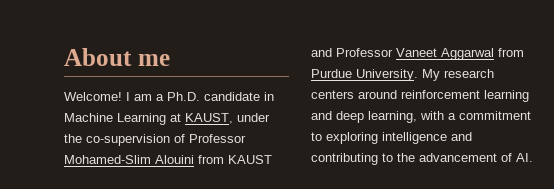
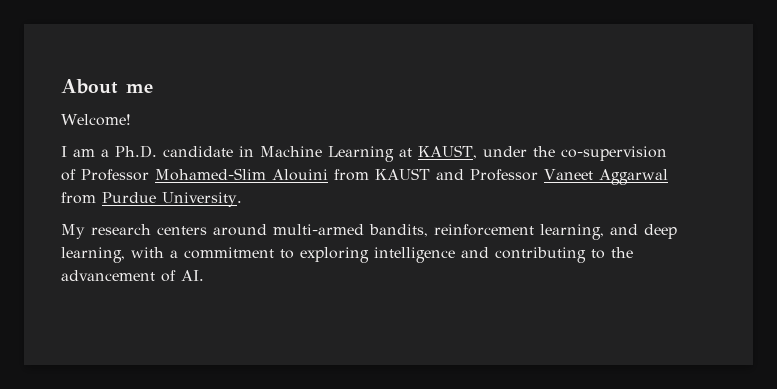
(122, 96) none -> (131, 120) //
(418, 75) none -> (242, 199) //
[401,90,529,102] reinforcement learning -> [273,224,604,240] multi-armed bandits, reinforcement learning,

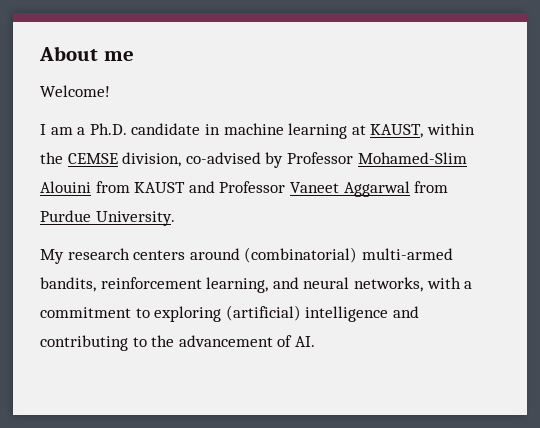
[260,145,667,162] [61,169,76,181] Machine Learning at KAUST, under the co-supervision of -> [223,123,475,139] [40,152,284,168] machine learning at KAUST, within the CEMSE division, co-advised by
(267, 230) none -> [244,247,358,263] (combinatorial)
[644,224,677,239] [61,247,125,263] deep learning, -> [303,277,423,292] neural networks,
(369, 255) none -> [225,305,301,321] (artificial)

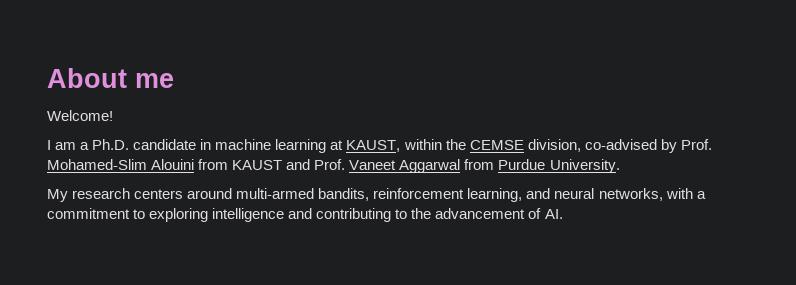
[286,152,353,164] Professor -> [680,139,712,150] Prof.
[219,181,286,193] Professor -> [314,159,346,170] Prof.
[244,247,358,263] (combinatorial) -> (233, 193) none
[225,305,301,321] (artificial) -> (209, 215) none

